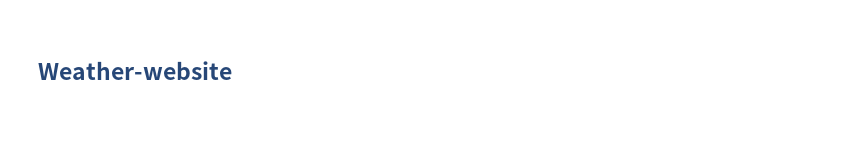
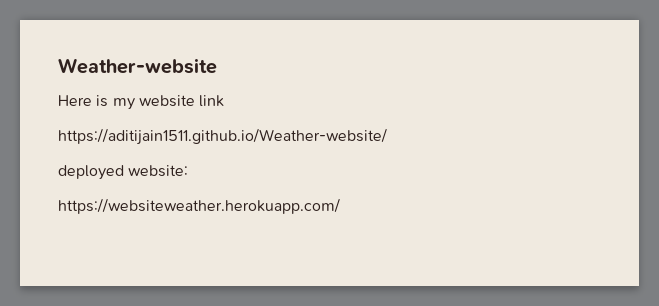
(232, 70) none -> [58,95,225,110] [58,128,387,145] [58,165,189,180] [58,198,340,214] // Here is my website link // https://aditijain1511.github.io/Weather-website/ // deployed website: // https://websiteweather.herokuapp.com/

